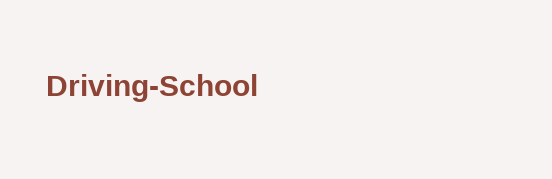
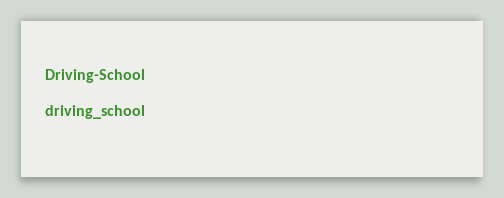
(258, 88) none -> [45,105,145,119] // driving_school

